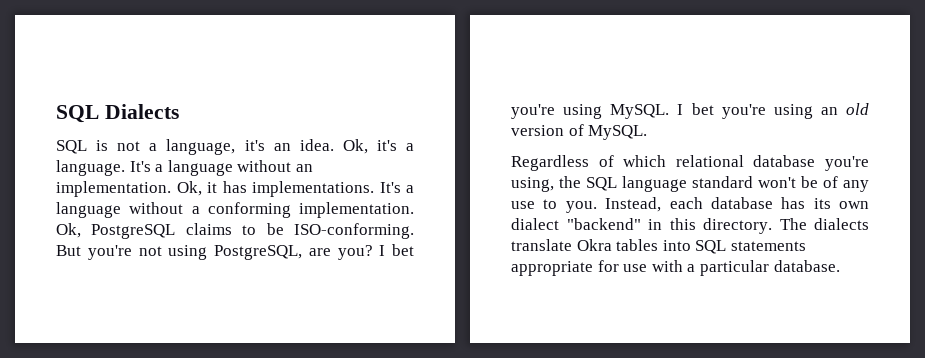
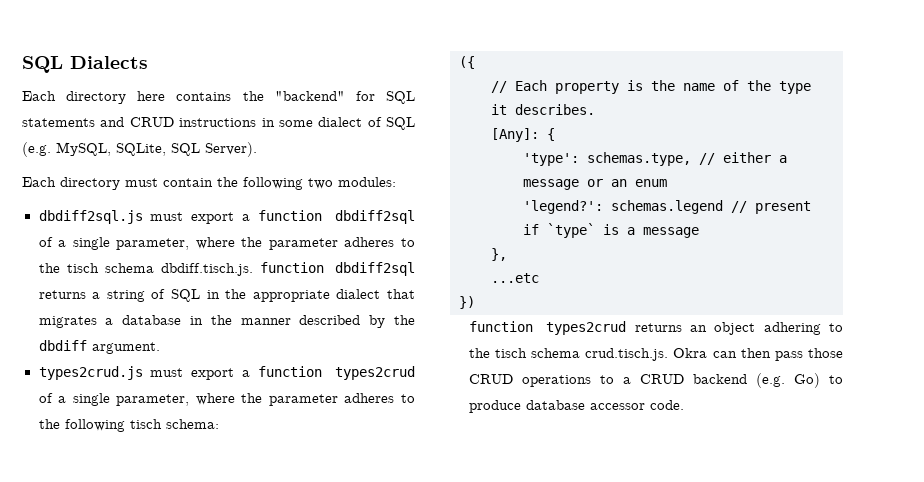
[56,139,415,155] [56,160,313,176] [56,181,414,197] [56,202,414,218] [56,223,414,239] [56,244,414,260] [511,103,869,119] [511,124,648,140] [511,155,869,171] [511,176,869,192] [511,197,869,213] [511,218,869,234] [511,239,806,254] [511,260,840,276] SQL is not a language, it's an idea. Ok, it's a language. It's a language without an implementation. Ok, it has implementations. It's a language without a conforming implementation. Ok, PostgreSQL claims to be ISO-conforming. But you're not using PostgreSQL, are you? I bet you're using MySQL. I bet you're using an old version of MySQL. // Regardless of which relational database you're using, the SQL language standard won't be of any use to you. Instead, each database has its own dialect "backend" in this directory. The dialects translate Okra tables into SQL statements appropriate for use with a particular database. -> [22,91,415,104] [22,117,415,130] [22,142,257,157] [22,177,396,190] [38,210,416,224] [38,237,415,250] [38,262,415,276] [38,289,415,302] [38,315,415,328] [38,340,160,354] [38,366,416,380] [38,393,415,406] [38,419,219,432] [459,56,475,69] [491,80,811,94] [491,104,595,115] [491,128,555,142] [523,152,787,166] [523,179,667,190] [523,200,811,214] [523,223,699,238] [491,248,507,261] [491,273,539,283] [459,296,475,309] [468,321,843,335] [468,348,843,361] [468,373,843,388] [468,400,684,413] Each directory here contains the "backend" for SQL statements and CRUD instructions in some dialect of SQL (e.g. MySQL, SQLite, SQL Server). // Each directory must contain the following two modules: // dbdiff2sql.js must export a function dbdiff2sql of a single parameter, where the parameter adheres to the tisch schema dbdiff.tisch.js. function dbdiff2sql returns a string of SQL in the appropriate dialect that migrates a database in the manner described by the dbdiff argument. // types2crud.js must export a function types2crud of a single parameter, where the parameter adheres to the following tisch schema: // ({ // // Each property is the name of the type it describes. // [Any]: { // 'type': schemas.type, // either a message or an enum // 'legend?': schemas.legend // present if `type` is a message // }, // ...etc // }) // function types2crud returns an object adhering to the tisch schema crud.tisch.js. Okra can then pass those CRUD operations to a CRUD backend (e.g. Go) to produce database accessor code.

